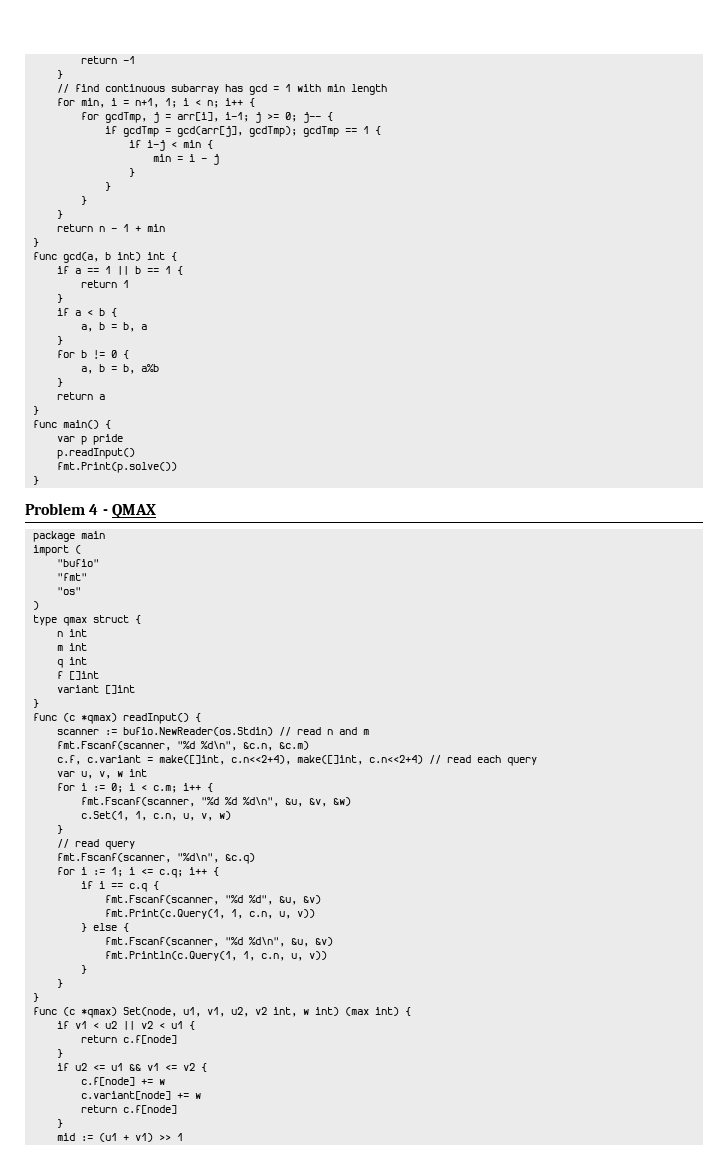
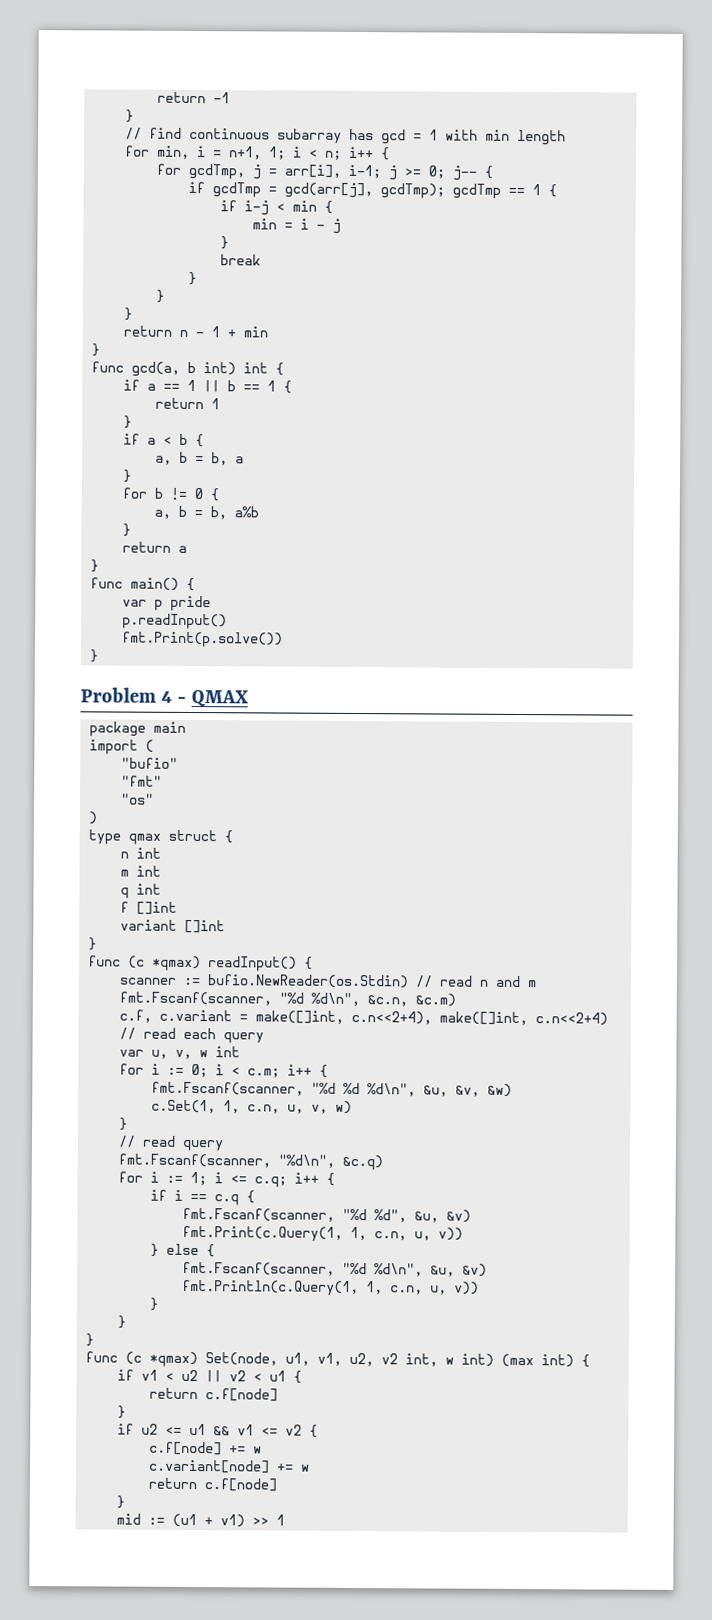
(135, 172) none -> [220,254,262,266] // break

